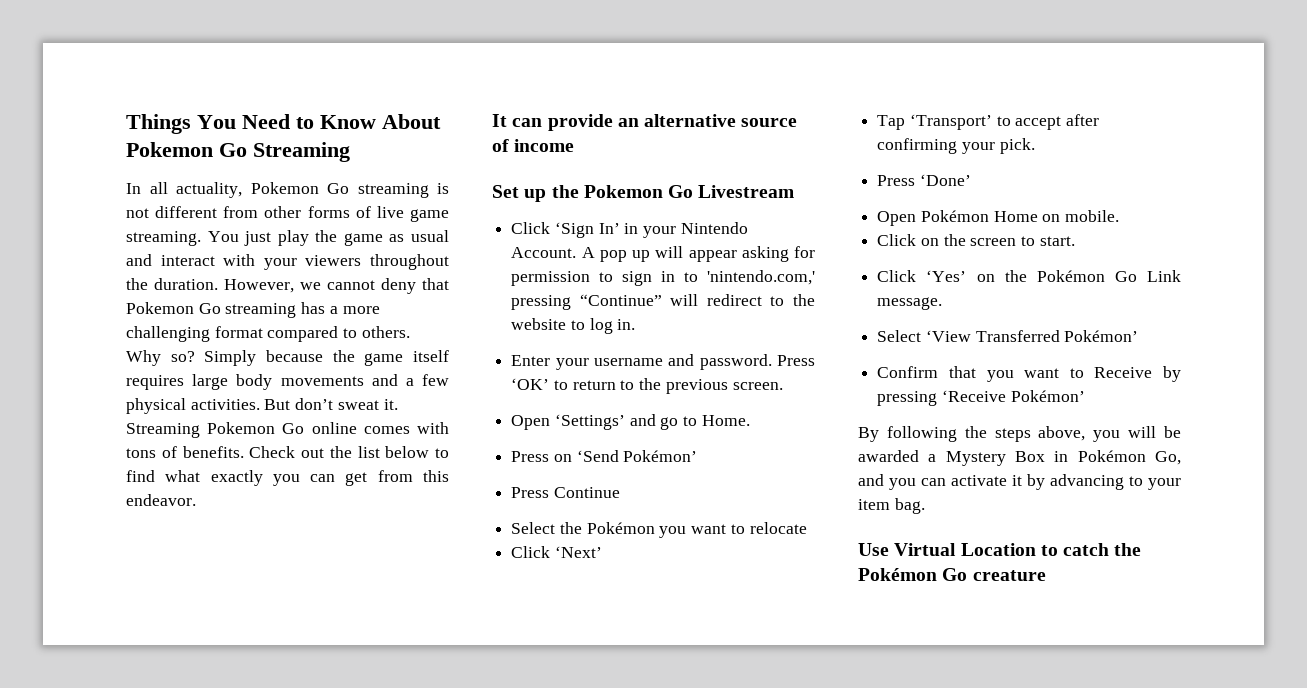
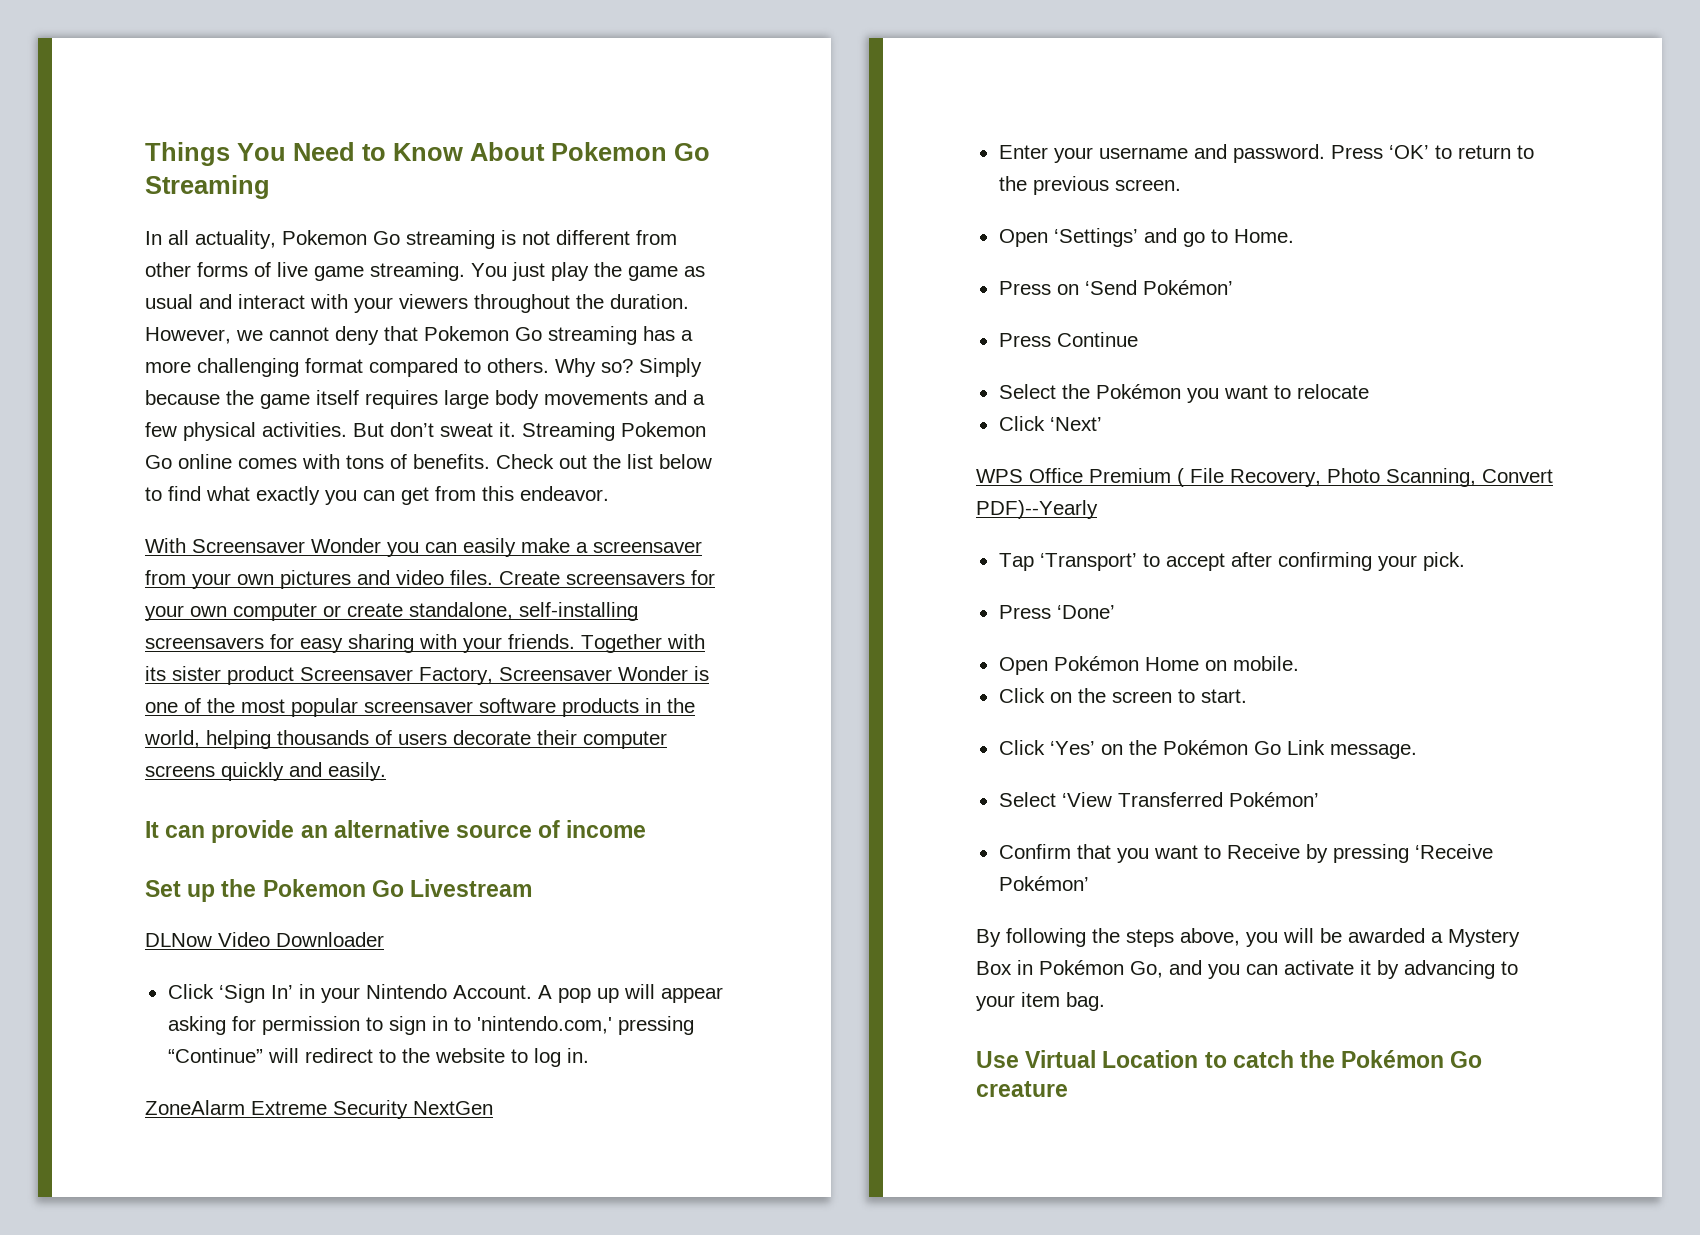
(196, 500) none -> [145,538,702,557] [145,570,715,589] [145,602,638,621] [145,634,705,653] [145,666,709,685] [145,698,695,717] [144,730,667,749] [145,762,386,781] // With Screensaver Wonder you can easily make a screensaver from your own pictures and video files. Create screensavers for your own computer or create standalone, self-installing screensavers for easy sharing with your friends. Together with its sister product Screensaver Factory, Screensaver Wonder is one of the most popular screensaver software products in the world, helping thousands of users decorate their computer screens quickly and easily.
(795, 191) none -> [145,932,384,947] // DLNow Video Downloader
(636, 324) none -> [145,1100,493,1119] // ZoneAlarm Extreme Security NextGen
(602, 552) none -> [976,468,1553,487] [976,500,1098,519] // WPS Office Premium ( File Recovery, Photo Scanning, Convert PDF)--Yearly

